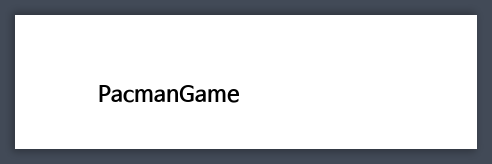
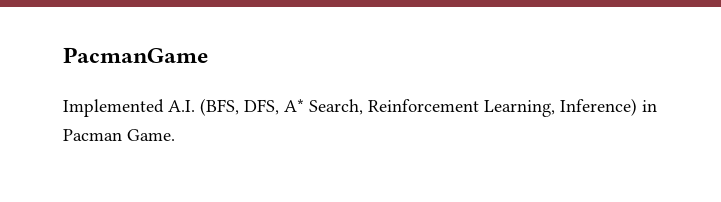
(240, 94) none -> [63,98,657,117] [63,129,175,141] // Implemented A.I. (BFS, DFS, A* Search, Reinforcement Learning, Inference) in Pacman Game.

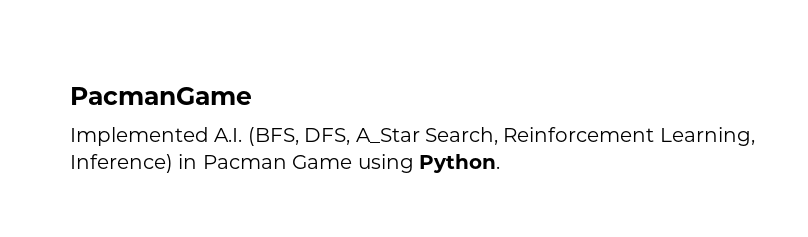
[284,99,304,112] A* -> [355,128,420,143] A_Star
[127,129,175,141] Game. -> [292,154,500,173] Game using Python.

